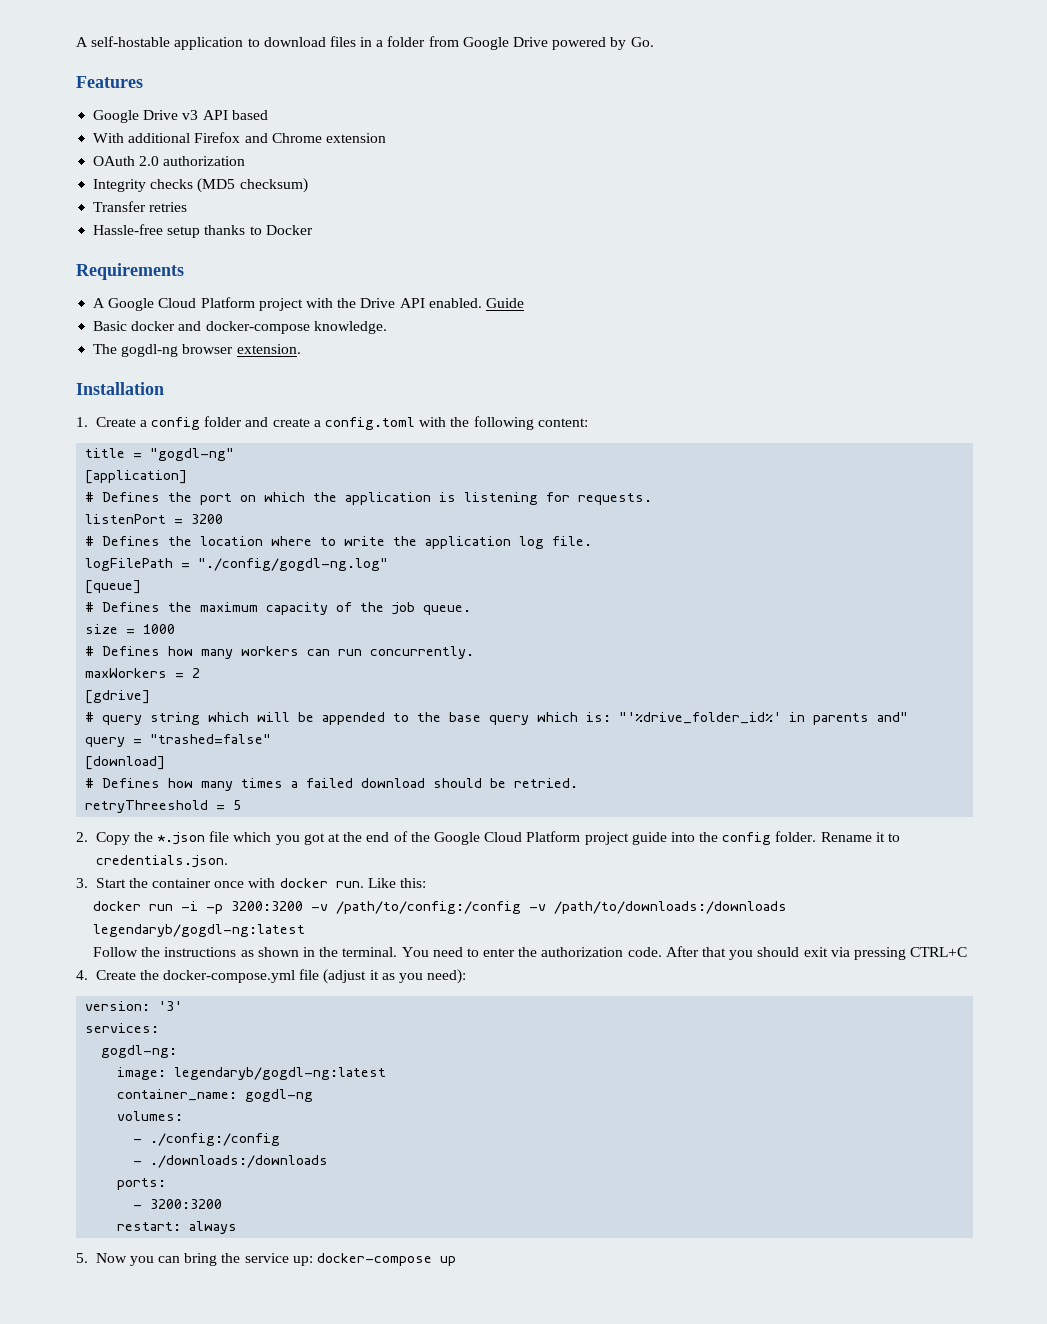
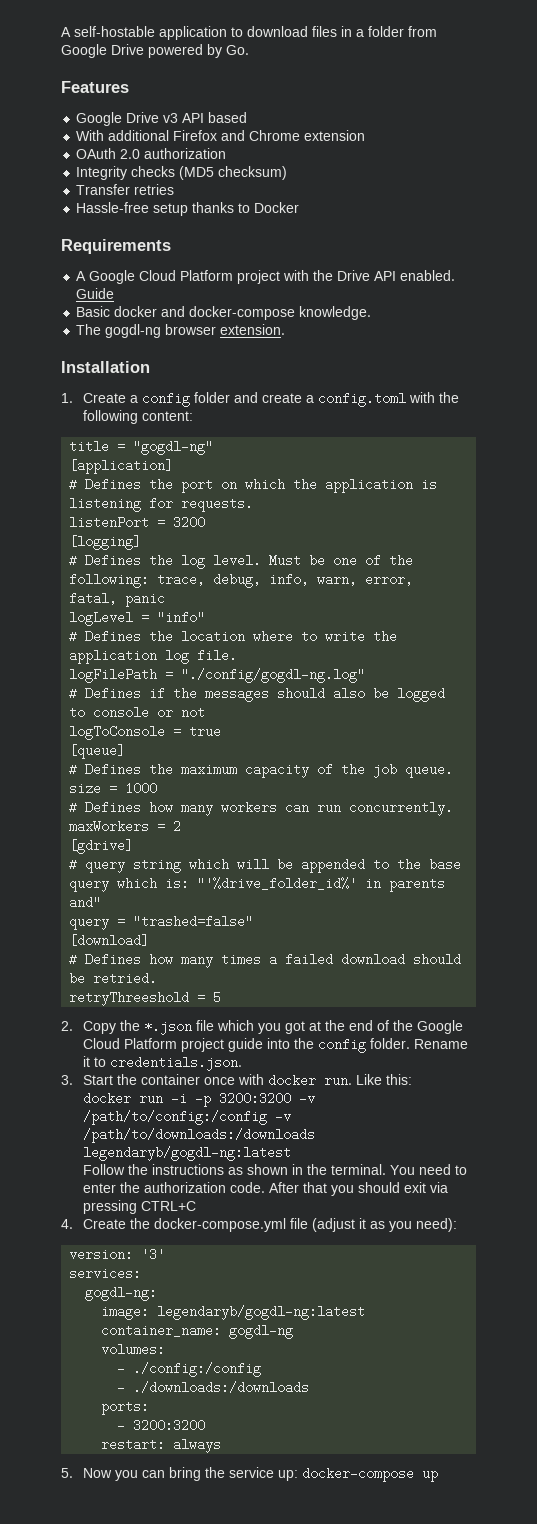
(224, 519) none -> [69,535,142,550] [69,554,414,569] [69,573,414,588] [69,592,166,607] [69,611,206,626] // [logging] // # Defines the log level. Must be one of the following: trace, debug, info, warn, error, fatal, panic // logLevel = "info"
(389, 564) none -> [69,687,446,702] [69,706,206,719] [69,725,222,740] // # Defines if the messages should also be logged to console or not // logToConsole = true

